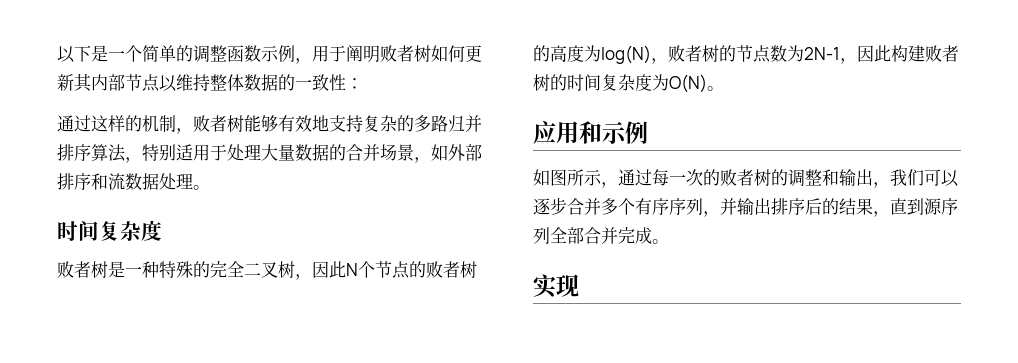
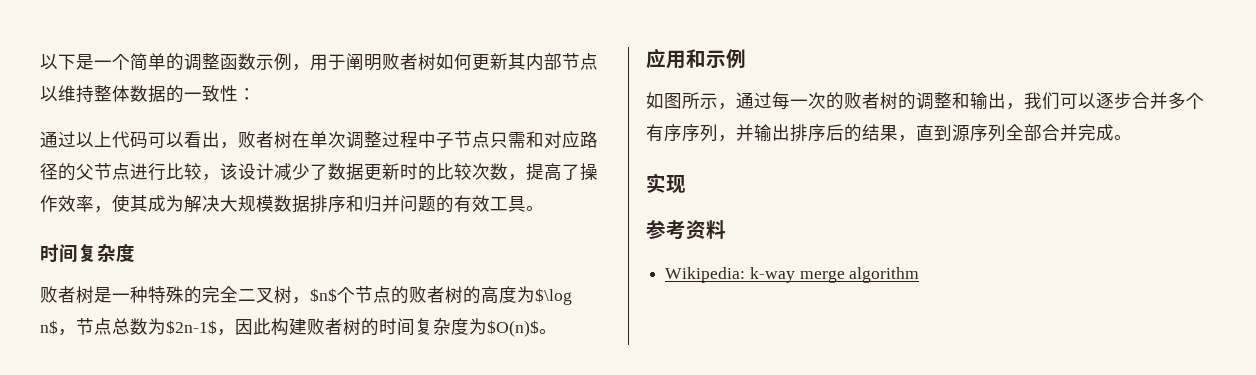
[91,115,482,134] [57,144,482,163] [57,173,193,190] 这样的机制，败者树能够有效地支持复杂的多路归并排序算法，特别适用于处理大量数据的合并场景，如外部排序和流数据处理 -> [76,131,598,149] [40,163,598,181] [40,194,526,213] 以上代码可以看出，败者树在单次调整过程中子节点只需和对应路径的父节点进行比较，该设计减少了数据更新时的比较次数，提高了操作效率，使其成为解决大规模数据排序和归并问题的有效工具
[312,261,358,278] 因此N -> [310,288,337,302] $n$
[601,45,840,64] log(N)，败者树的节点数为2N-1 -> [535,288,572,305] [40,318,217,336] $\log n$，节点总数为$2n-1$
[669,74,707,93] O(N) -> [487,320,539,337] $O(n)$
(579, 285) none -> [646,220,726,240] [665,267,920,283] // 参考资料 // Wikipedia: k-way merge algorithm

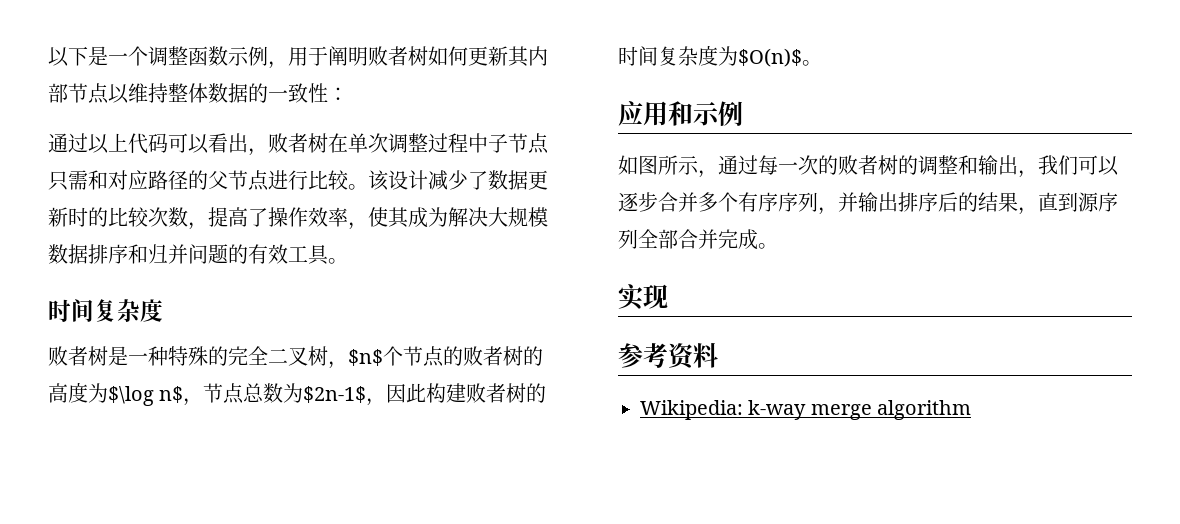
[130,53,184,71] 简单的 -> (148, 56) none
[202,174,220,181] ， -> [348,184,368,190] 。

